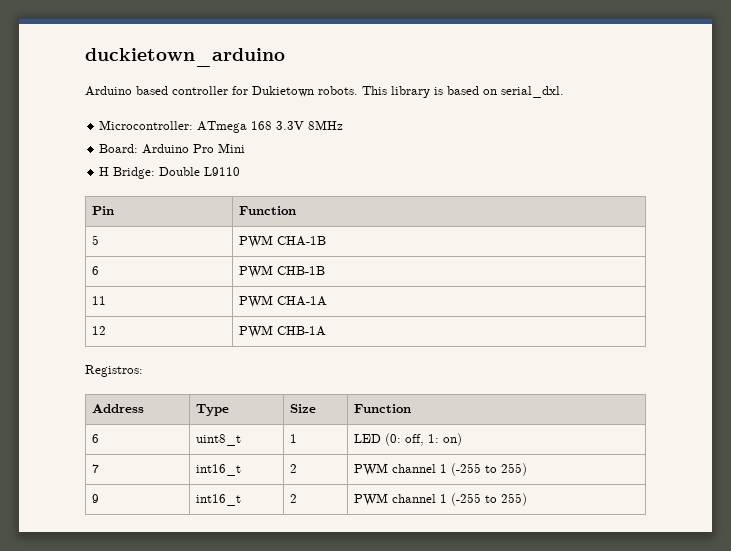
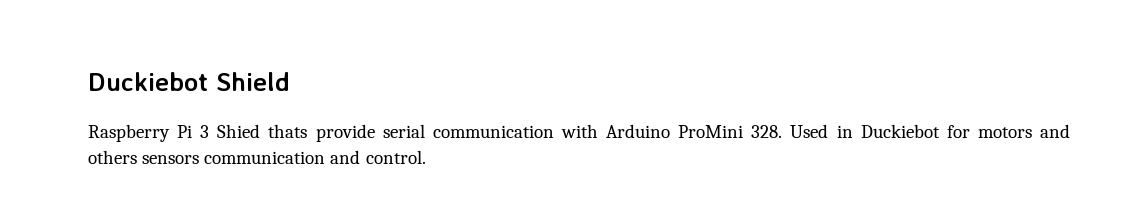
[85,48,285,67] [85,86,564,98] [99,120,344,133] [99,143,246,154] [99,167,241,179] [92,206,115,215] [239,206,297,215] [92,235,100,245] [239,235,327,248] [92,266,100,275] [239,265,326,278] [92,296,107,305] [239,295,328,308] [92,326,107,335] [239,325,327,338] [85,365,143,377] [92,404,145,413] [196,404,230,416] [290,404,317,413] [354,404,412,413] [92,434,100,443] [196,434,242,446] [290,434,298,443] [354,433,463,446] [92,464,100,473] [196,464,242,476] [290,464,298,473] [354,463,528,476] [92,494,100,503] [196,494,242,506] [290,494,298,503] [354,493,528,506] duckietown_arduino // Arduino based controller for Dukietown robots. This library is based on serial_dxl. // Microcontroller: ATmega 168 3.3V 8MHz // Board: Arduino Pro Mini // H Bridge: Double L9110 // Pin | Function // 5 | PWM CHA-1B // 6 | PWM CHB-1B // 11 | PWM CHA-1A // 12 | PWM CHB-1A // Registros: // Address | Type | Size | Function // 6 | uint8_t | 1 | LED (0: off, 1: on) // 7 | int16_t | 2 | PWM channel 1 (-255 to 255) // 9 | int16_t | 2 | PWM channel 1 (-255 to 255) -> [88,72,290,91] [88,124,1070,142] [88,150,426,164] Duckiebot Shield // Raspberry Pi 3 Shied thats provide serial communication with Arduino ProMini 328. Used in Duckiebot for motors and others sensors communication and control.

